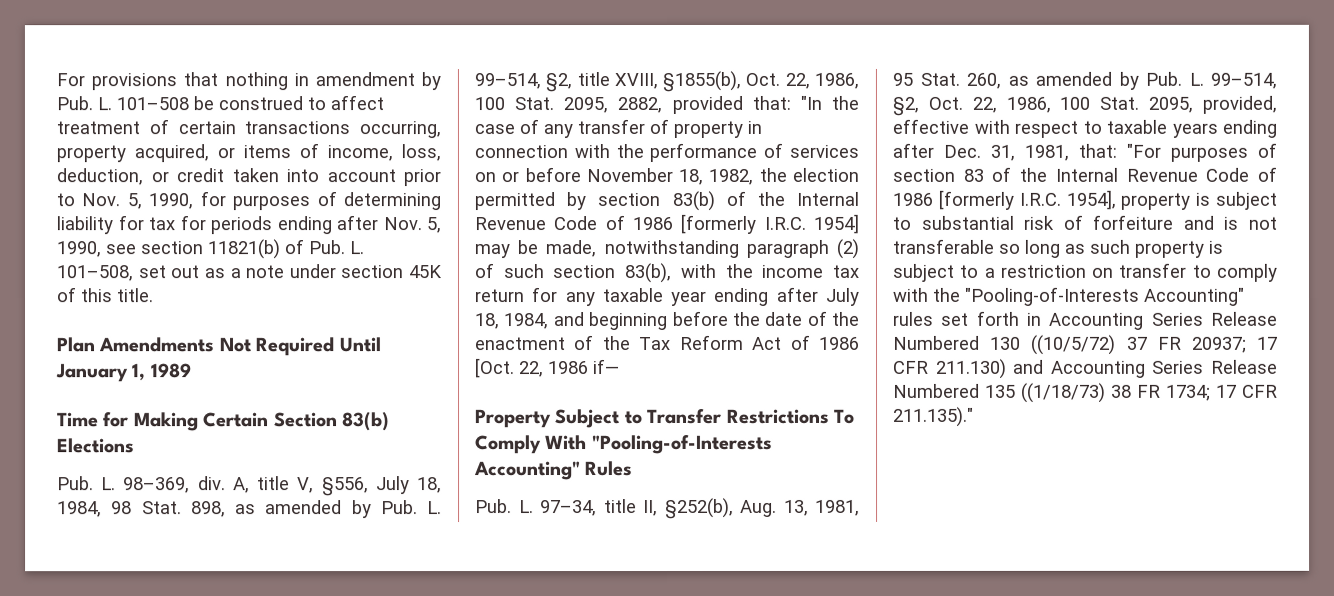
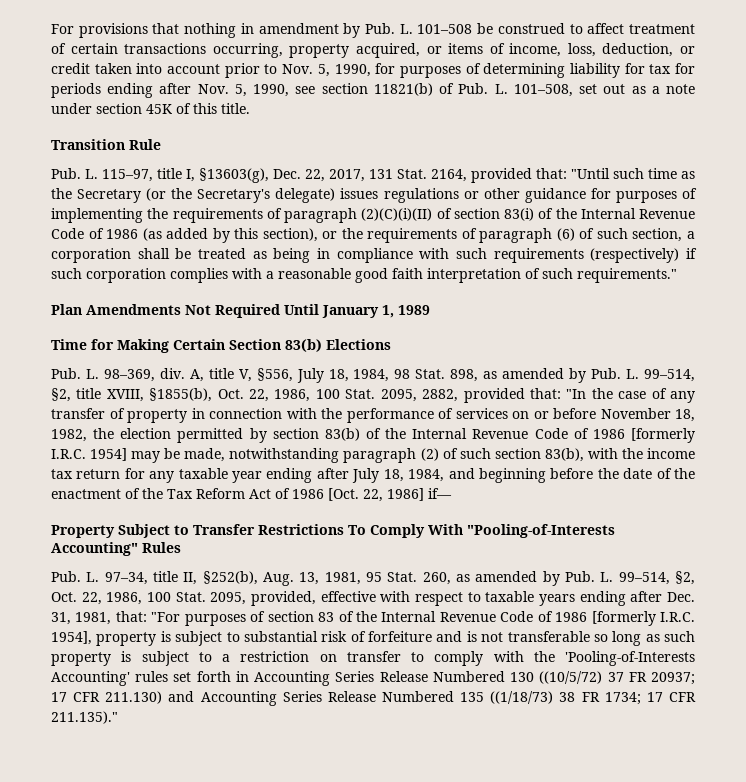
(154, 295) none -> [51,139,161,150] [51,168,695,183] [51,188,698,203] [51,208,695,223] [51,228,695,243] [51,248,697,263] [51,268,677,283] // Transition Rule // Pub. L. 115–97, title I, §13603(g), Dec. 22, 2017, 131 Stat. 2164, provided that: "Until such time as the Secretary (or the Secretary's delegate) issues regulations or other guidance for purposes of implementing the requirements of paragraph (2)(C)(i)(II) of section 83(i) of the Internal Revenue Code of 1986 (as added by this section), or the requirements of paragraph (6) of such section, a corporation shall be treated as being in compliance with such requirements (respectively) if such corporation complies with a reasonable good faith interpretation of such requirements."
[548,361,589,375] 1986 -> [387,488,424,501] 1986]
[964,286,1245,306] "Pooling-of-Interests Accounting" -> [565,651,695,666] [51,671,130,686] 'Pooling-of-Interests Accounting'

